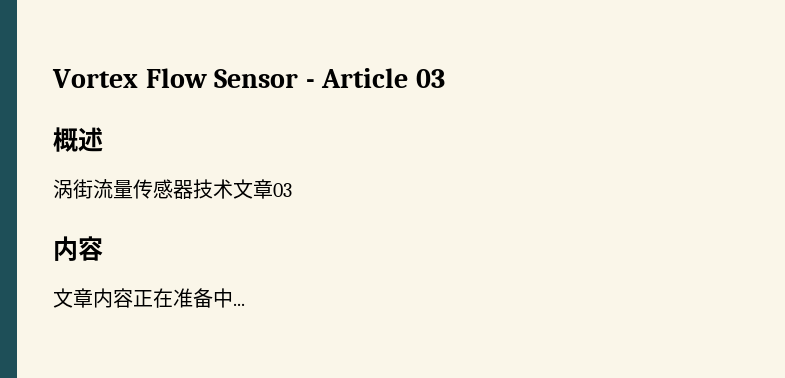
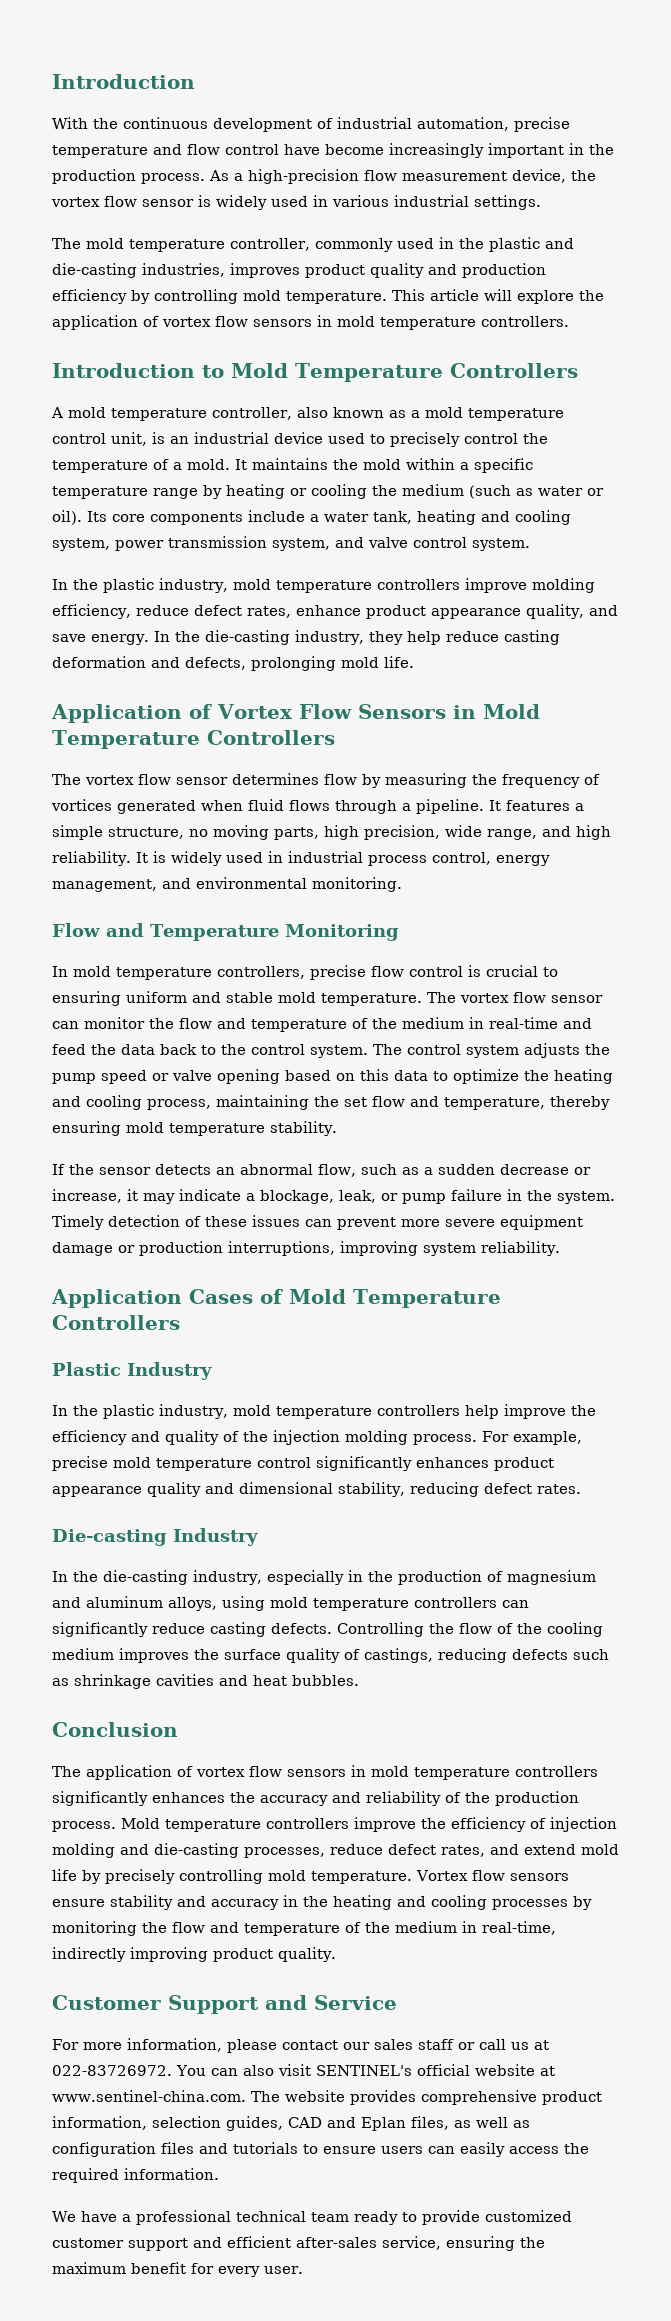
[52,68,445,88] [53,127,103,152] [53,179,292,199] [53,236,103,261] [53,288,245,308] Vortex Flow Sensor - Article 03 // 概述 // 涡街流量传感器技术文章03 // 内容 // 文章内容正在准备中... -> [52,74,195,89] [52,117,570,132] [52,143,614,158] [52,169,596,184] [51,195,541,210] [52,237,574,252] [52,263,546,278] [52,289,604,304] [52,315,569,330] [52,363,578,382] [51,407,564,421] [52,432,548,447] [52,458,533,473] [52,484,604,499] [52,510,571,525] [52,536,530,551] [52,578,595,593] [52,604,618,619] [52,630,560,645] [52,656,414,671] [51,704,540,723] [52,730,335,749] [52,773,600,788] [51,799,584,814] [52,825,611,840] [52,851,550,866] [52,877,402,892] [52,923,399,941] [52,965,558,980] [52,991,603,1006] [52,1017,592,1032] [52,1043,610,1058] [52,1069,613,1084] [52,1095,610,1110] [52,1121,337,1136] [52,1164,591,1177] [52,1189,615,1204] [52,1215,583,1230] [52,1241,560,1256] [51,1289,501,1308] [52,1315,180,1330] [52,1362,212,1380] [52,1404,596,1419] [52,1430,582,1445] [52,1456,554,1471] [52,1482,581,1497] [52,1528,258,1546] [52,1570,596,1585] [52,1596,529,1611] [52,1622,603,1637] [52,1648,609,1663] [52,1674,359,1689] [52,1722,178,1737] [52,1765,598,1780] [52,1791,579,1806] [52,1817,617,1832] [52,1843,619,1858] [52,1869,569,1884] [52,1895,592,1910] [52,1921,556,1936] [52,1947,336,1962] [52,1995,397,2014] [52,2038,549,2053] [52,2064,555,2076] [52,2090,602,2105] [52,2116,530,2131] [52,2142,589,2157] [52,2168,219,2183] [52,2210,572,2225] [52,2236,545,2251] [52,2262,303,2277] Introduction // With the continuous development of industrial automation, precise temperature and flow control have become increasingly important in the production process. As a high-precision flow measurement device, the vortex flow sensor is widely used in various industrial settings. // The mold temperature controller, commonly used in the plastic and die-casting industries, improves product quality and production efficiency by controlling mold temperature. This article will explore the application of vortex flow sensors in mold temperature controllers. // Introduction to Mold Temperature Controllers // A mold temperature controller, also known as a mold temperature control unit, is an industrial device used to precisely control the temperature of a mold. It maintains the mold within a specific temperature range by heating or cooling the medium (such as water or oil). Its core components include a water tank, heating and cooling system, power transmission system, and valve control system. // In the plastic industry, mold temperature controllers improve molding efficiency, reduce defect rates, enhance product appearance quality, and save energy. In the die-casting industry, they help reduce casting deformation and defects, prolonging mold life. // Application of Vortex Flow Sensors in Mold Temperature Controllers // The vortex flow sensor determines flow by measuring the frequency of vortices generated when fluid flows through a pipeline. It features a simple structure, no moving parts, high precision, wide range, and high reliability. It is widely used in industrial process control, energy management, and environmental monitoring. // Flow and Temperature Monitoring // In mold temperature controllers, precise flow control is crucial to ensuring uniform and stable mold temperature. The vortex flow sensor can monitor the flow and temperature of the medium in real-time and feed the data back to the control system. The control system adjusts the pump speed or valve opening based on this data to optimize the heating and cooling process, maintaining the set flow and temperature, thereby ensuring mold temperature stability. // If the sensor detects an abnormal flow, such as a sudden decrease or increase, it may indicate a blockage, leak, or pump failure in the system. Timely detection of these issues can prevent more severe equipment damage or production interruptions, improving system reliability. // Application Cases of Mold Temperature Controllers // Plastic Industry // In the plastic industry, mold temperature controllers help improve the efficiency and quality of the injection molding process. For example, precise mold temperature control significantly enhances product appearance quality and dimensional stability, reducing defect rates. // Die-casting Industry // In the die-casting industry, especially in the production of magnesium and aluminum alloys, using mold temperature controllers can significantly reduce casting defects. Controlling the flow of the cooling medium improves the surface quality of castings, reducing defects such as shrinkage cavities and heat bubbles. // Conclusion // The application of vortex flow sensors in mold temperature controllers significantly enhances the accuracy and reliability of the production process. Mold temperature controllers improve the efficiency of injection molding and die-casting processes, reduce defect rates, and extend mold life by precisely controlling mold temperature. Vortex flow sensors ensure stability and accuracy in the heating and cooling processes by monitoring the flow and temperature of the medium in real-time, indirectly improving product quality. // Customer Support and Service // For more information, please contact our sales staff or call us at 022-83726972. You can also visit SENTINEL's official website at www.sentinel-china.com. The website provides comprehensive product information, selection guides, CAD and Eplan files, as well as configuration files and tutorials to ensure users can easily access the required information. // We have a professional technical team ready to provide customized customer support and efficient after-sales service, ensuring the maximum benefit for every user.

